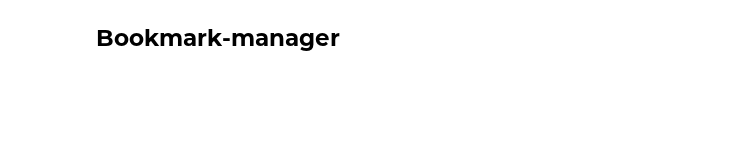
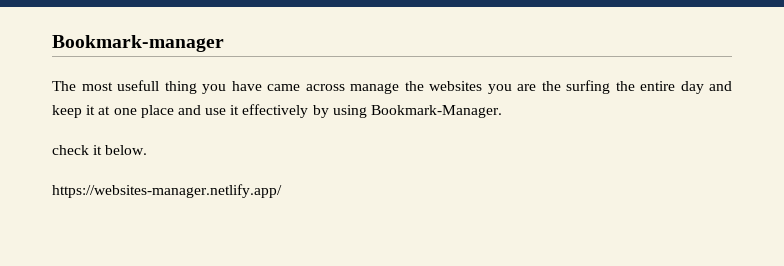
(340, 40) none -> [52,80,732,94] [52,104,503,118] [52,145,148,155] [52,184,282,198] // The most usefull thing you have came across manage the websites you are the surfing the entire day and keep it at one place and use it effectively by using Bookmark-Manager. // check it below. // https://websites-manager.netlify.app/

